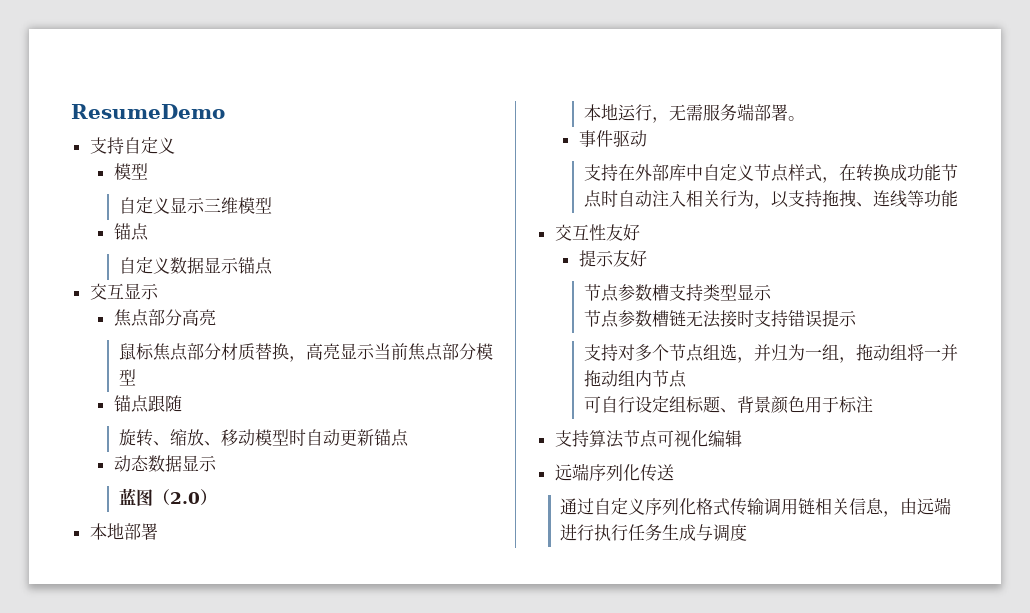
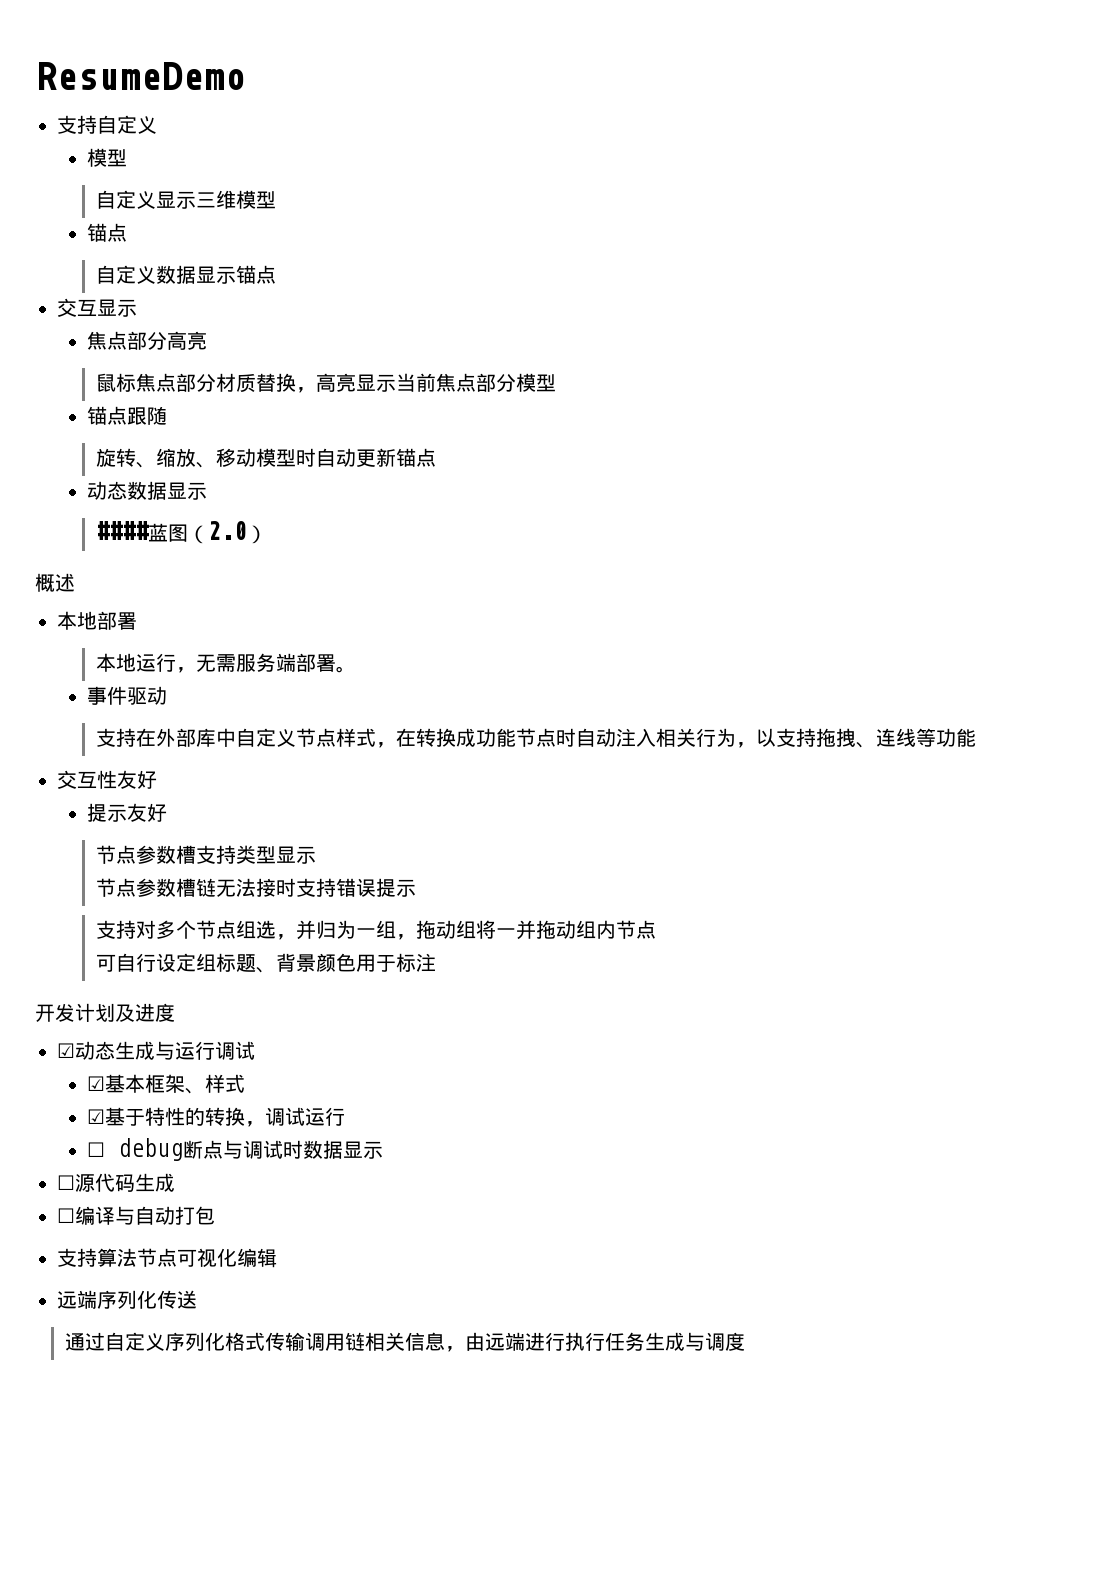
(217, 463) none -> [95,521,149,540] ####
(217, 497) none -> [35,573,75,592] // 概述
(873, 404) none -> [35,1003,175,1022] [57,1041,255,1060] [87,1074,246,1094] [87,1107,346,1127] [87,1138,384,1161] [57,1173,175,1192] [57,1206,215,1225] // 开发计划及进度 // ☑动态生成与运行调试 // ☑基本框架、样式 // ☑基于特性的转换，调试运行 // ☐ debug断点与调试时数据显示 // ☐源代码生成 // ☐编译与自动打包

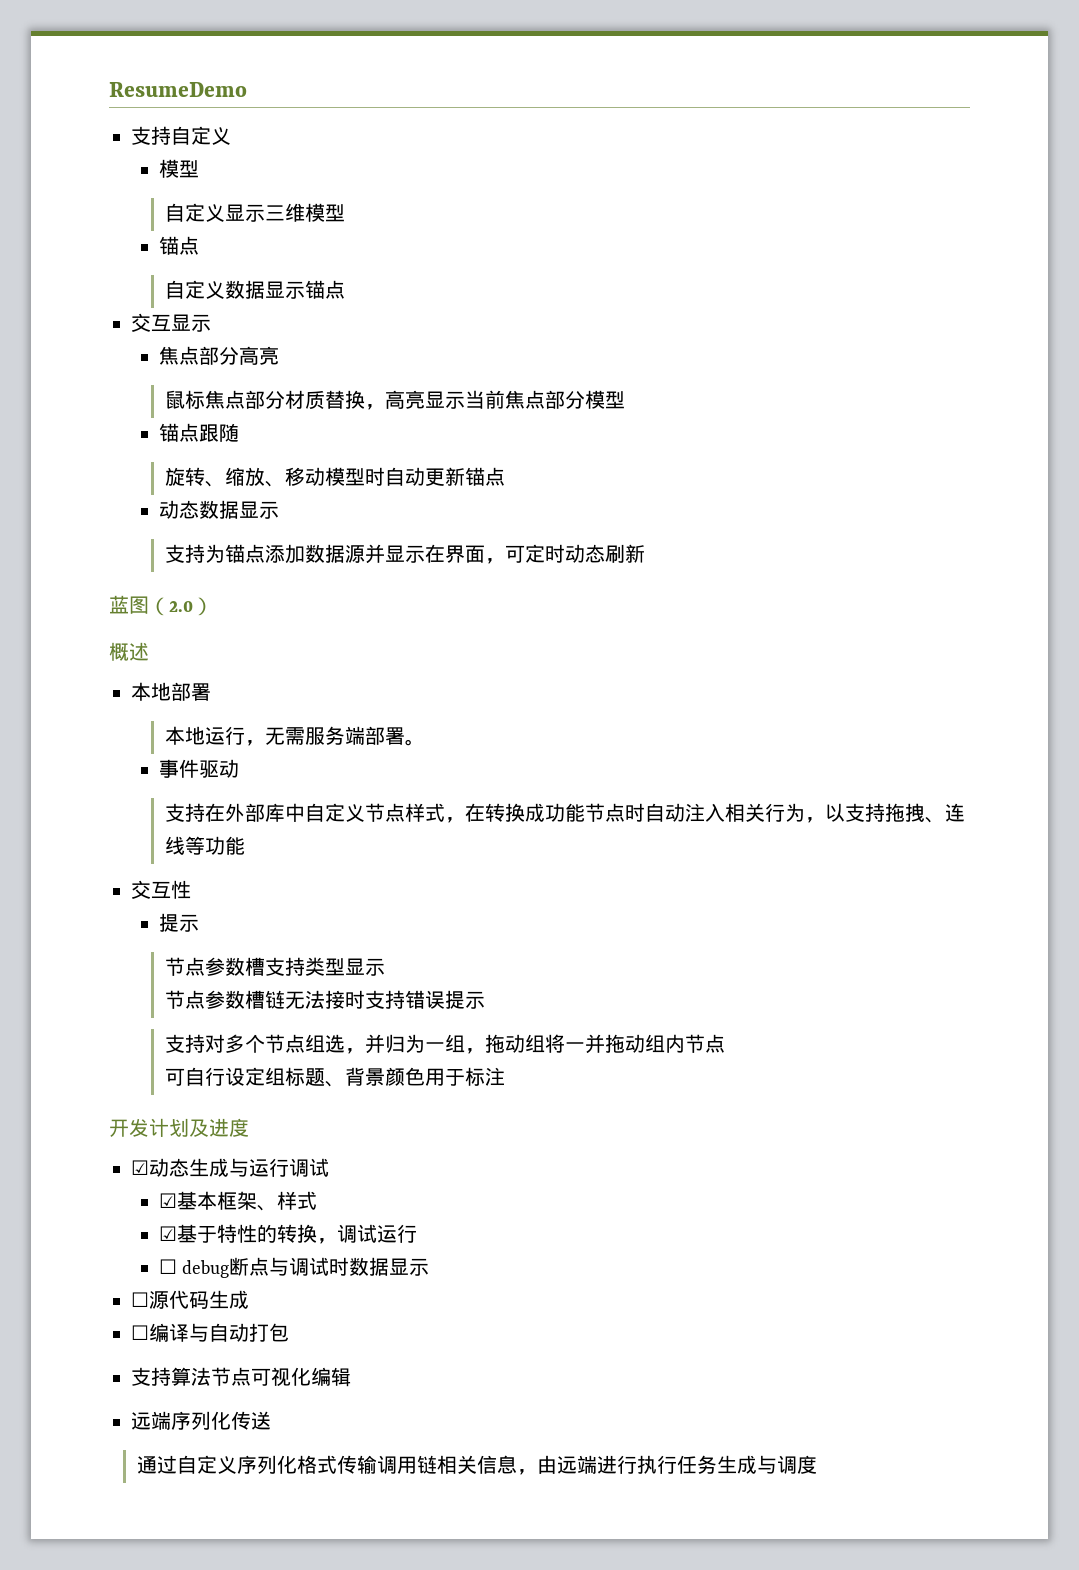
[95,521,149,540] #### -> [164,544,645,564] 支持为锚点添加数据源并显示在界面，可定时动态刷新 //
[117,770,157,789] [87,803,168,822] 友好 // 提示友好 -> [158,913,199,932] // 提示

